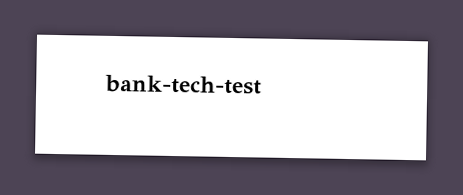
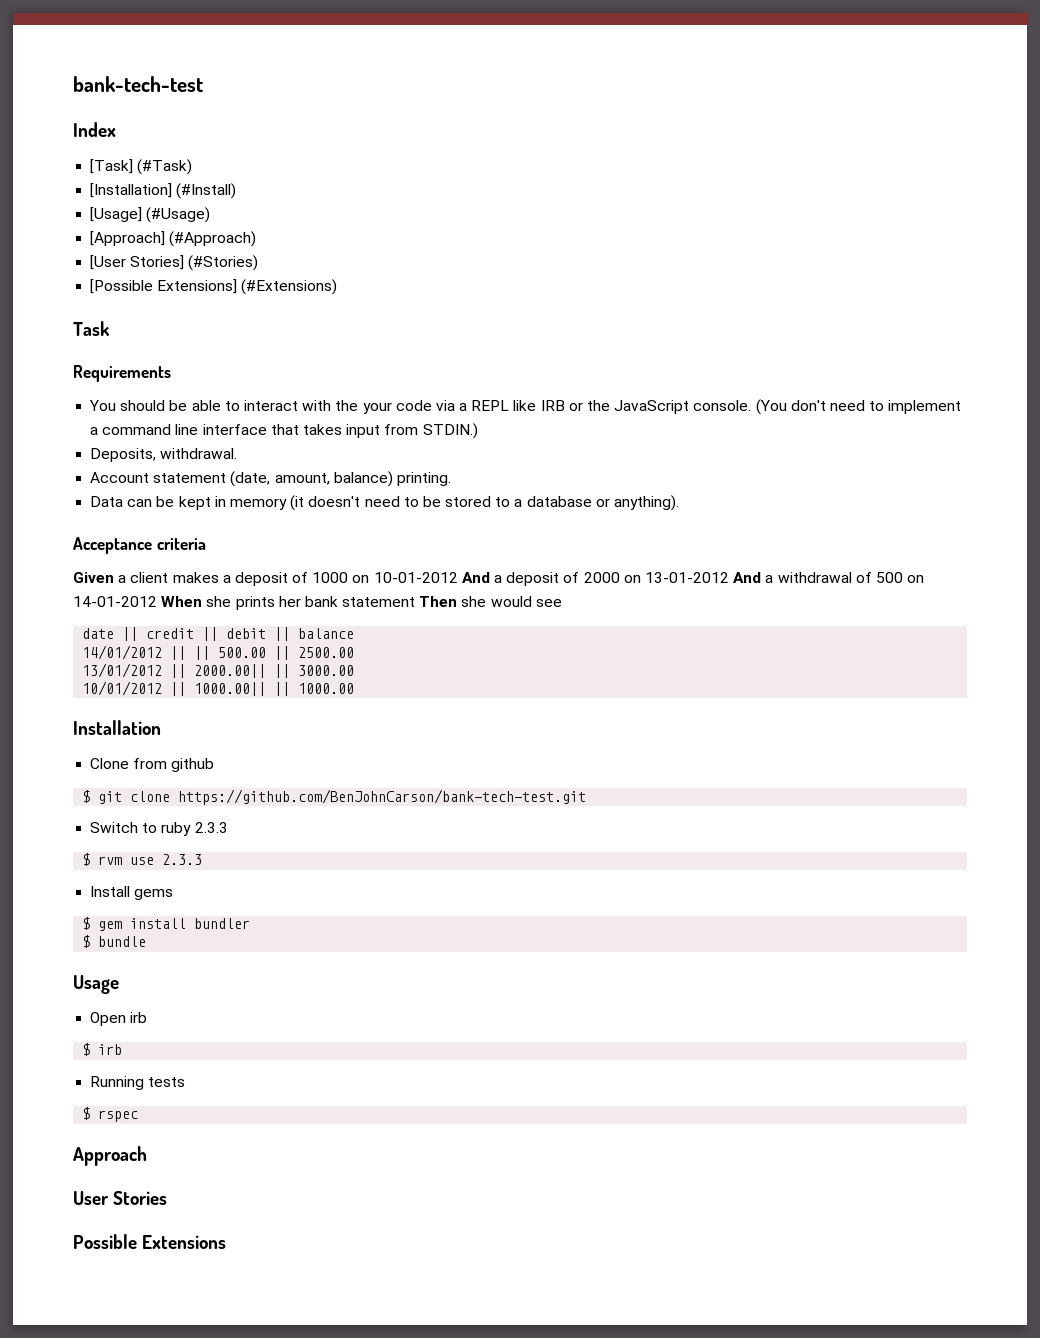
(262, 84) none -> [73,122,116,137] [90,159,193,175] [90,183,237,199] [90,207,211,223] [90,231,257,247] [90,255,259,271] [90,279,338,295] [73,321,110,336] [73,365,171,382] [89,399,962,415] [90,423,478,439] [90,448,238,462] [90,471,451,487] [90,495,680,511] [73,537,206,554] [73,572,925,586] [73,596,562,610] [82,627,355,641] [82,645,355,660] [82,663,355,678] [82,681,355,696] [73,720,161,735] [90,758,215,772] [82,789,587,805] [90,822,228,836] [82,853,203,866] [90,886,174,900] [82,917,251,931] [82,935,147,948] [73,975,119,994] [90,1012,148,1026] [82,1043,123,1056] [90,1076,186,1090] [82,1107,139,1122] [73,1146,147,1166] [73,1191,168,1205] [73,1234,227,1249] // Index // [Task] (#Task) // [Installation] (#Install) // [Usage] (#Usage) // [Approach] (#Approach) // [User Stories] (#Stories) // [Possible Extensions] (#Extensions) // Task // Requirements // You should be able to interact with the your code via a REPL like IRB or the JavaScript console. (You don't need to implement a command line interface that takes input from STDIN.) // Deposits, withdrawal. // Account statement (date, amount, balance) printing. // Data can be kept in memory (it doesn't need to be stored to a database or anything). // Acceptance criteria // Given a client makes a deposit of 1000 on 10-01-2012 And a deposit of 2000 on 13-01-2012 And a withdrawal of 500 on 14-01-2012 When she prints her bank statement Then she would see // date || credit || debit || balance // 14/01/2012 || || 500.00 || 2500.00 // 13/01/2012 || 2000.00|| || 3000.00 // 10/01/2012 || 1000.00|| || 1000.00 // Installation // Clone from github // $ git clone https://github.com/BenJohnCarson/bank-tech-test.git // Switch to ruby 2.3.3 // $ rvm use 2.3.3 // Install gems // $ gem install bundler // $ bundle // Usage // Open irb // $ irb // Running tests // $ rspec // Approach // User Stories // Possible Extensions

